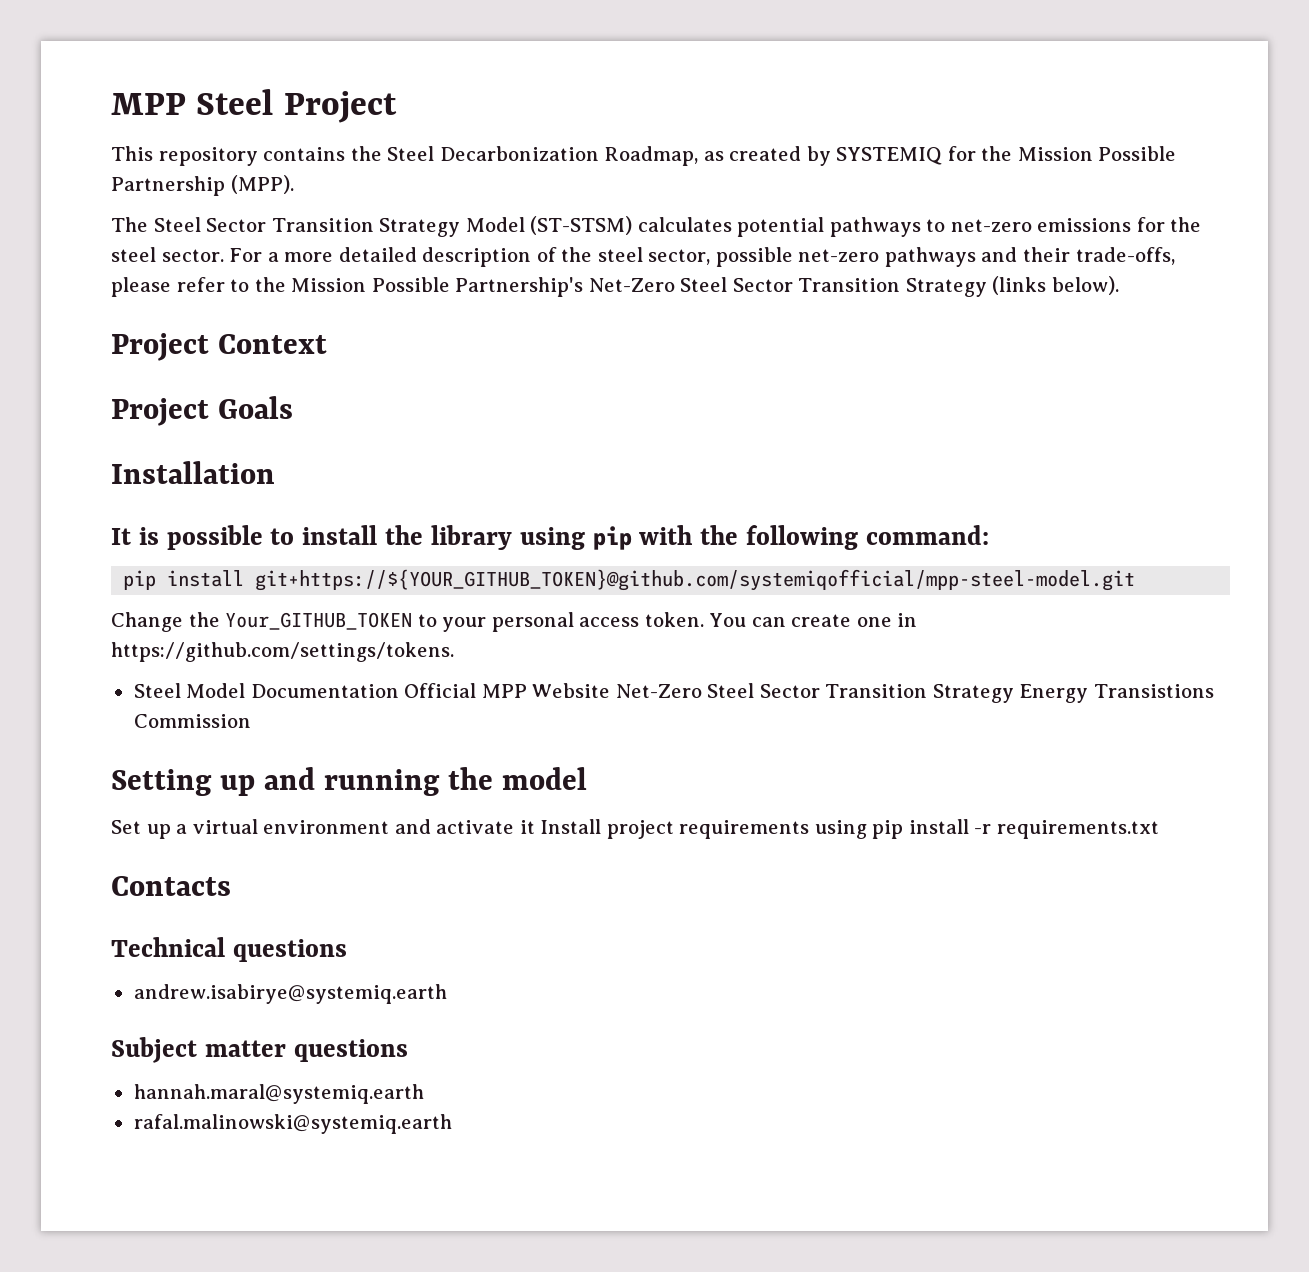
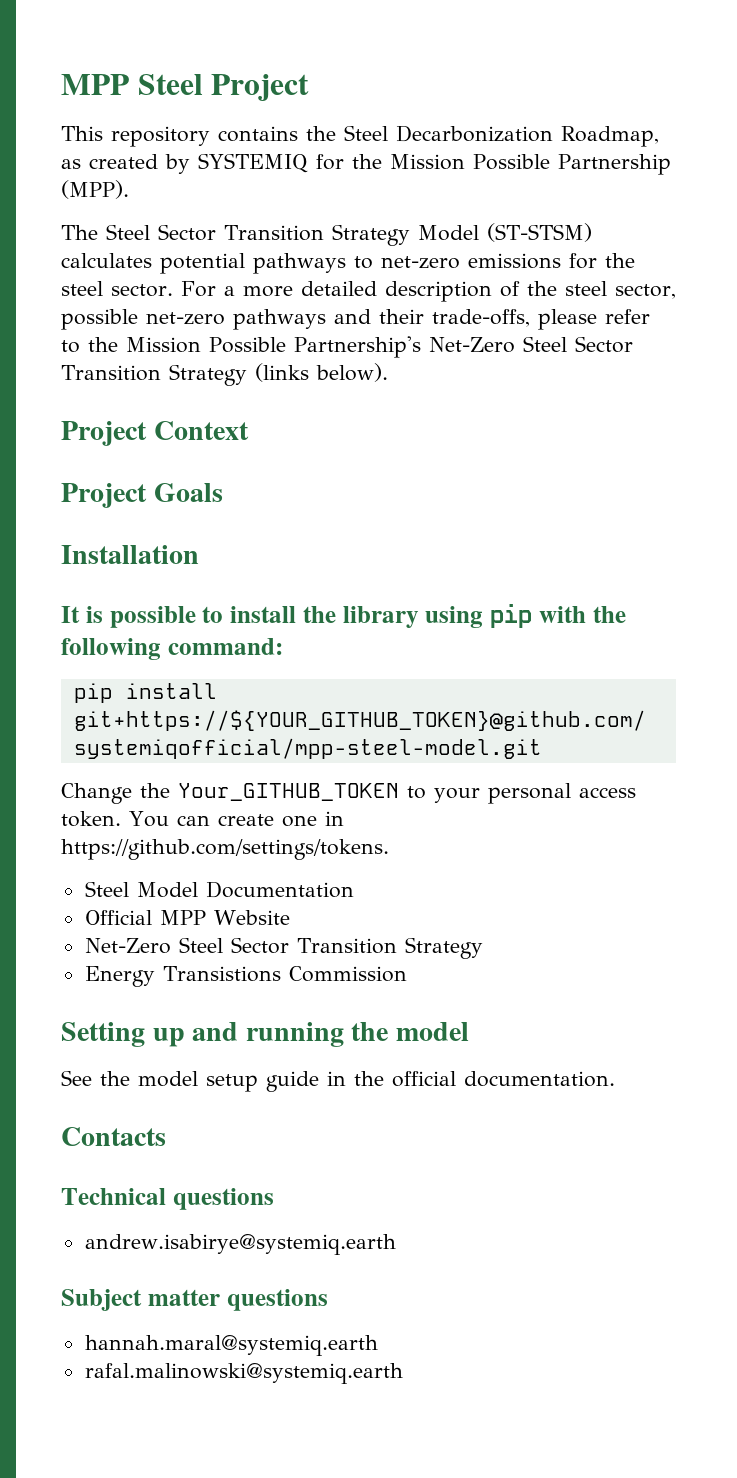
(399, 691) none -> (354, 889) //
[615,683,1014,703] Net-Zero Steel Sector Transition Strategy -> [84,937,483,959] // Net-Zero Steel Sector Transition Strategy //
[111,819,1160,839] Set up a virtual environment and activate it Install project requirements using pip install -r requirements.txt -> [61,1070,615,1092] See the model setup guide in the official documentation.

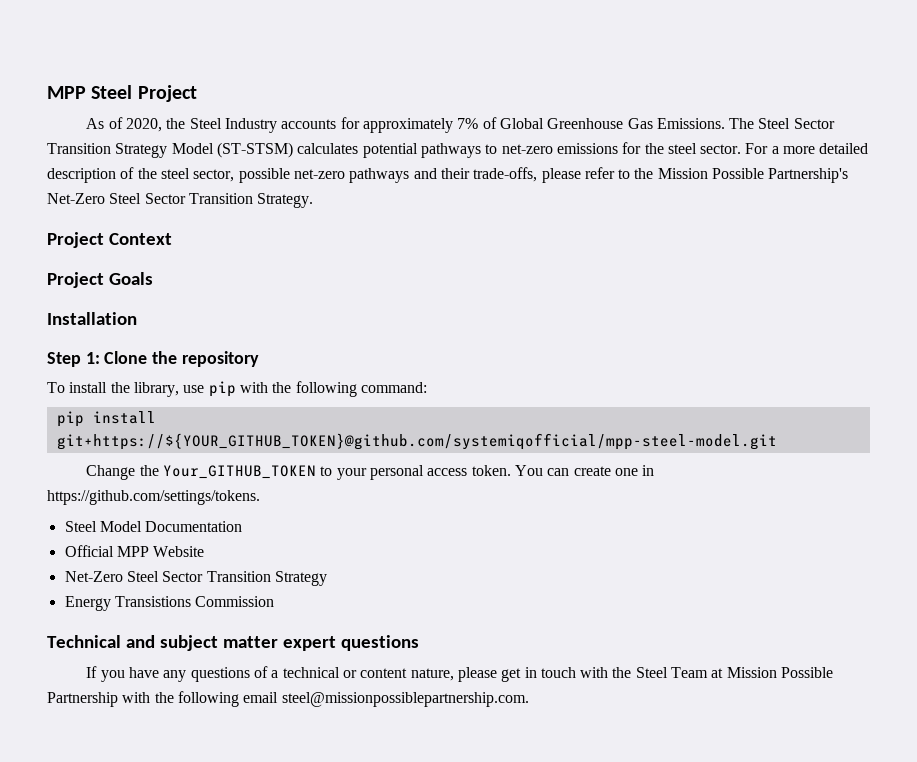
[61,125,659,147] [61,153,671,175] [61,180,129,199] This repository contains the Steel Decarbonization Roadmap, as created by SYSTEMIQ for the Mission Possible Partnership (MPP). // -> [86,117,725,133] As of 2020, the Steel Industry accounts for approximately 7% of Global Greenhouse Gas Emissions.
[168,363,388,386] Strategy (links below). -> [257,193,314,208] Strategy.
[61,606,484,628] It is possible to install the library using -> [47,351,259,367] [47,382,205,397] Step 1: Clone the repository // To install the library, use
[61,1022,469,1047] [61,1070,615,1092] [61,1127,166,1146] [61,1188,274,1210] [84,1234,396,1255] [61,1289,328,1311] [84,1335,378,1356] [84,1363,403,1384] Setting up and running the model // See the model setup guide in the official documentation. // Contacts // Technical questions // andrew.isabirye@systemiq.earth // Subject matter questions // hannah.maral@systemiq.earth // rafal.malinowski@systemiq.earth -> [47,635,419,651] [86,666,834,682] [47,691,529,707] Technical and subject matter expert questions // If you have any questions of a technical or content nature, please get in touch with the Steel Team at Mission Possible Partnership with the following email steel@missionpossiblepartnership.com.

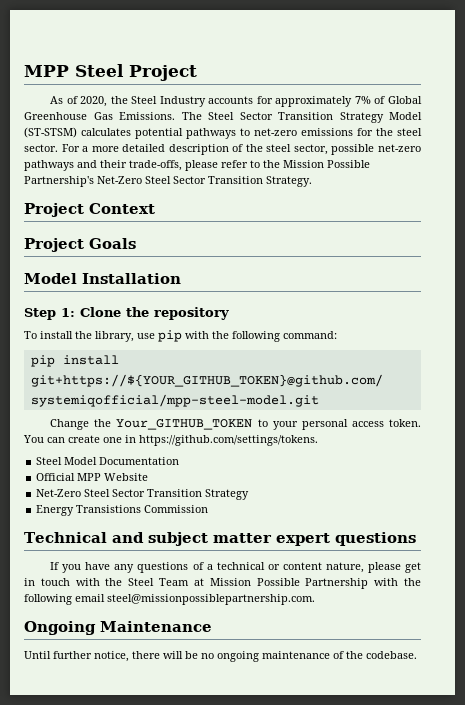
(153, 278) none -> [24,273,77,284] Model
(529, 699) none -> [24,621,212,635] [24,651,417,662] // Ongoing Maintenance // Until further notice, there will be no ongoing maintenance of the codebase.

